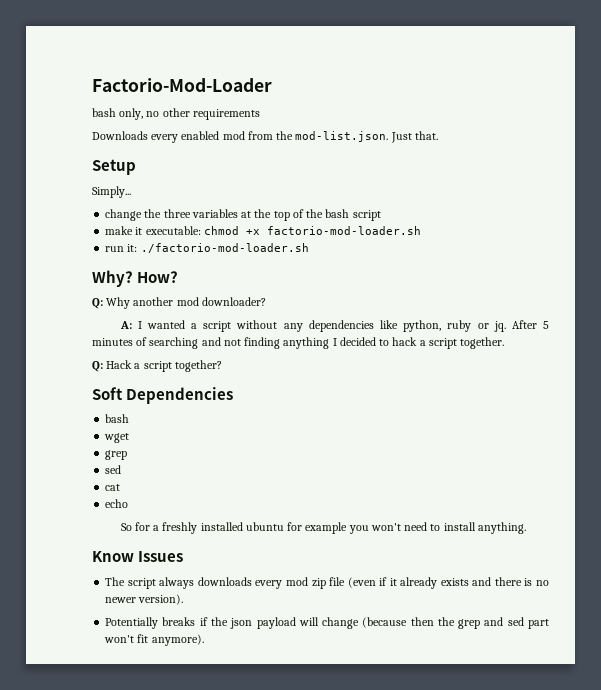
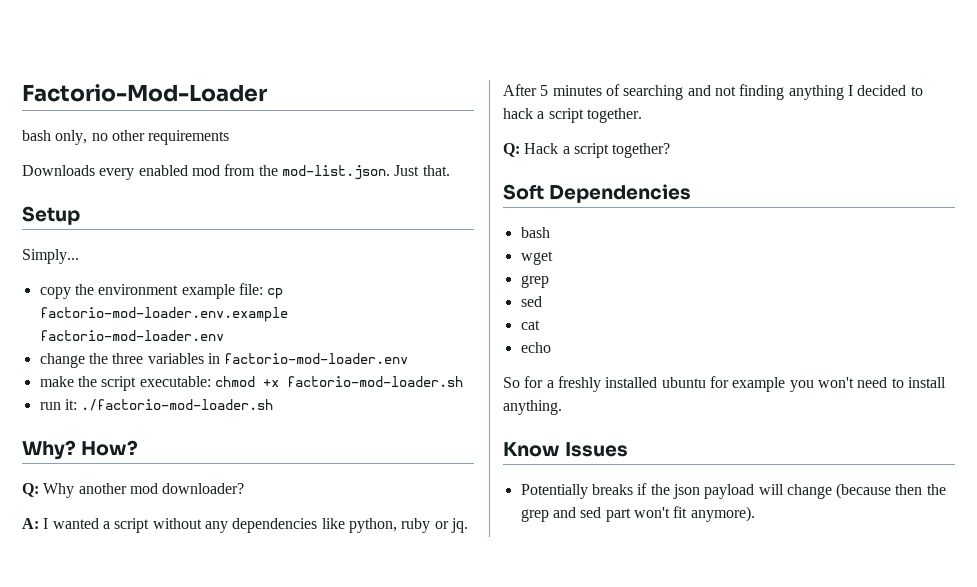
[105,209,381,221] change the three variables at the top of the bash script -> [39,283,284,299] [39,307,288,322] [39,330,224,341] [39,353,409,368] copy the environment example file: cp factorio-mod-loader.env.example factorio-mod-loader.env // change the three variables in factorio-mod-loader.env
[135,227,143,235] it -> [77,376,137,391] the script
[105,577,550,589] [105,594,184,605] // The script always downloads every mod zip file (even if it already exists and there is no newer version). -> (629, 449) none

